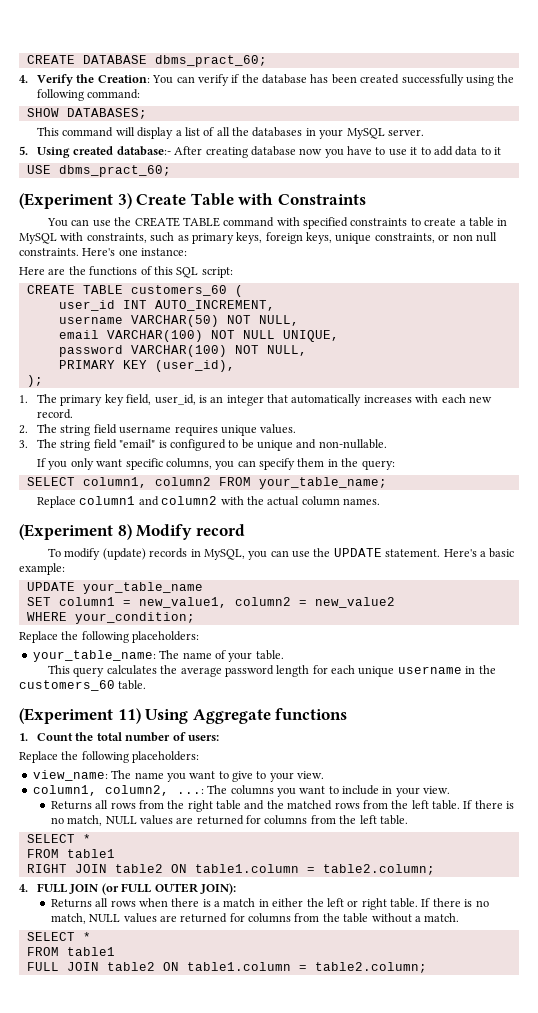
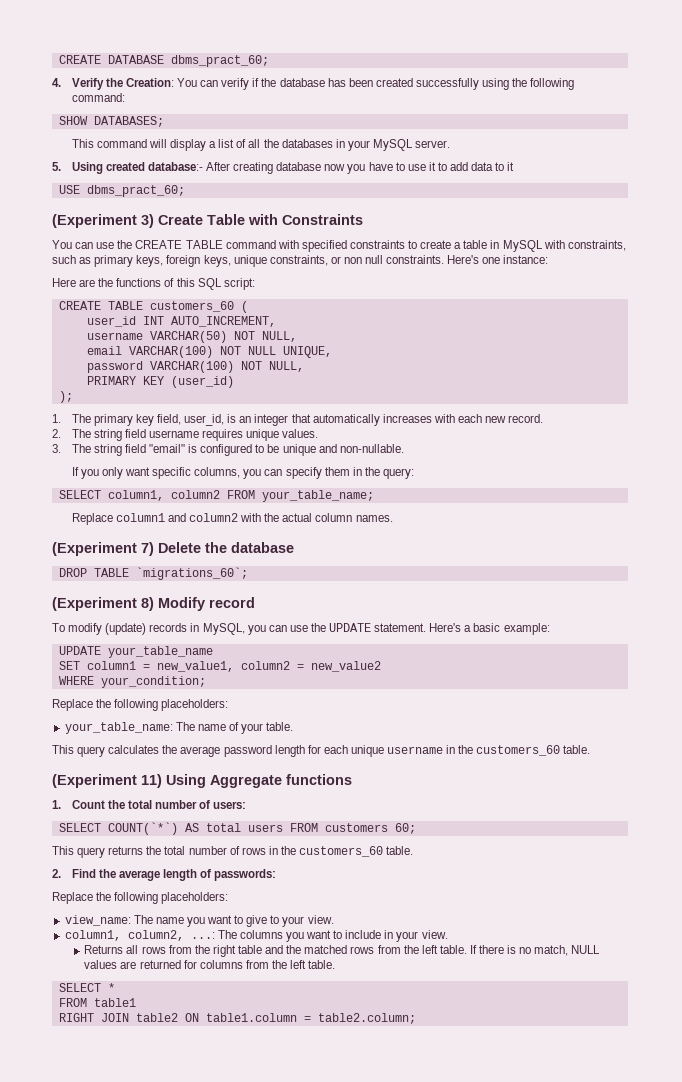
[154,360,235,372] (user_id), -> [170,376,234,388] (user_id)
(381, 501) none -> [52,542,294,556] [58,567,248,580] // (Experiment 7) Delete the database // DROP TABLE `migrations_60`;
(219, 738) none -> [58,822,416,835] [52,846,414,858] [52,869,277,881] // SELECT COUNT(`*`) AS total users FROM customers 60; // This query returns the total number of rows in the customers_60 table. // 2. Find the average length of passwords:
[19,883,236,895] [50,898,489,910] [50,913,460,924] [26,932,91,941] [26,947,115,956] [26,962,427,973] // 4. FULL JOIN (or FULL OUTER JOIN): // Returns all rows when there is a match in either the left or right table. If there is no match, NULL values are returned for columns from the table without a match. // SELECT * // FROM table1 // FULL JOIN table2 ON table1.column = table2.column; -> (416, 1018) none

